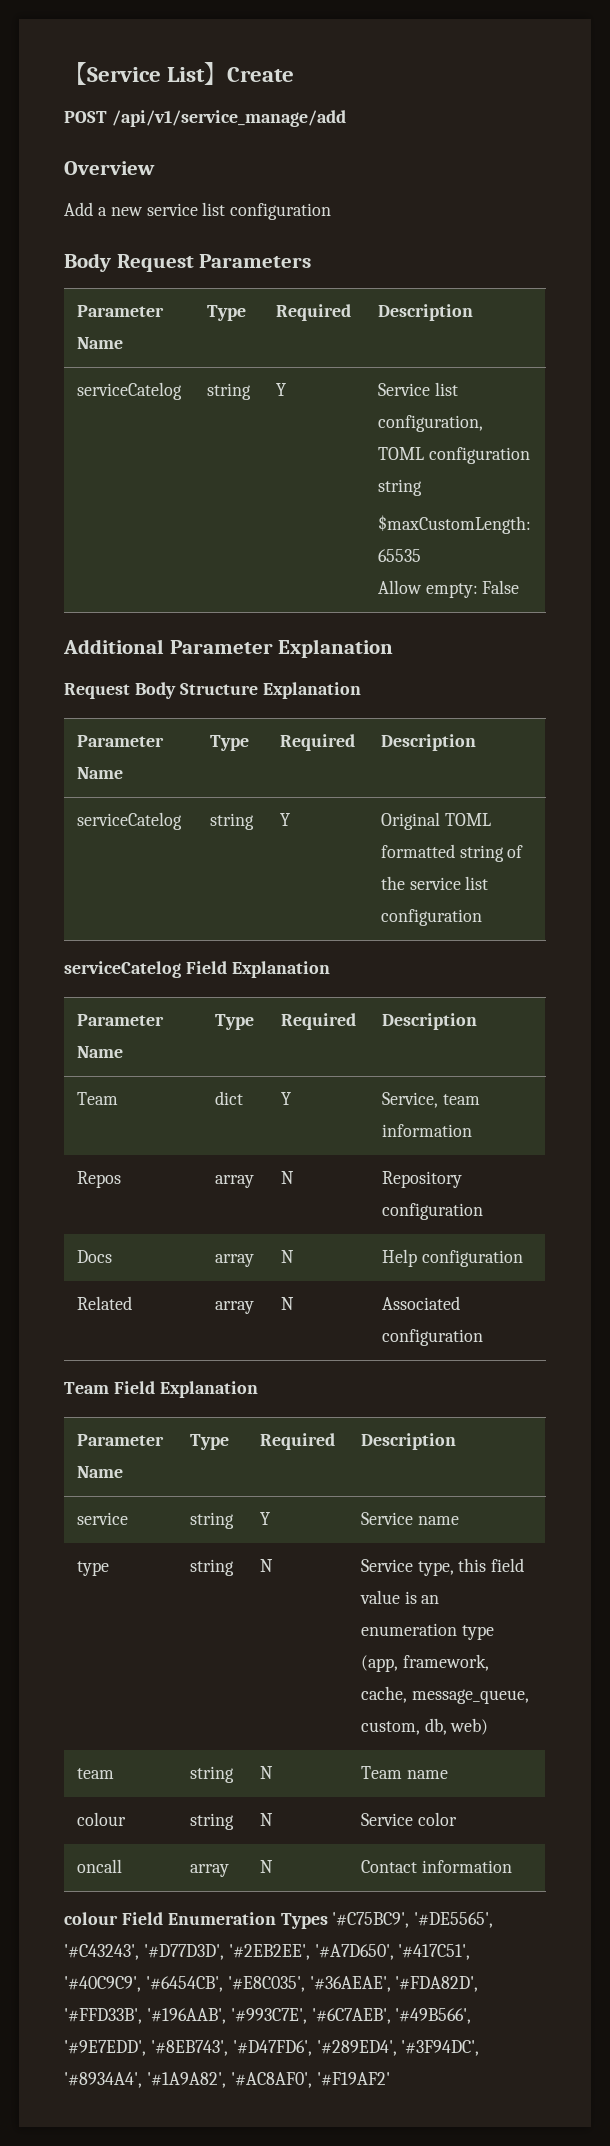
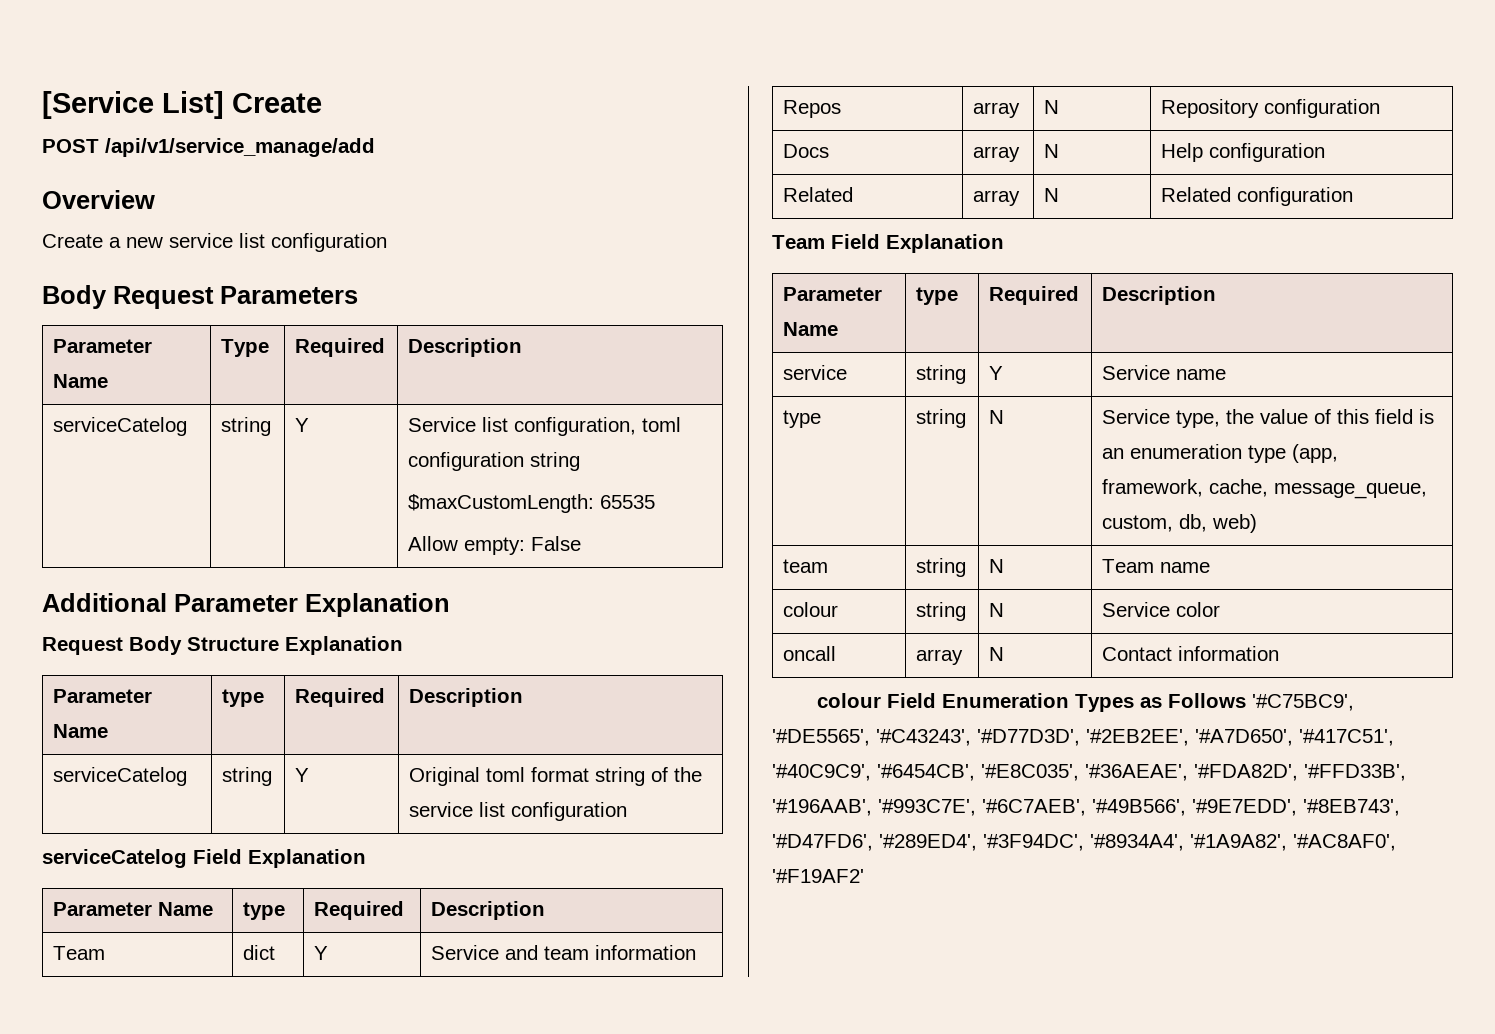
[64,62,228,85] 【Service List】 -> [42,91,224,119] [Service List]
[64,202,93,216] Add -> [42,234,103,248] Create
[377,447,424,460] TOML -> [642,417,682,432] toml
[209,735,249,751] Type -> [222,689,265,707] type
[444,813,491,826] [380,844,455,858] TOML formatted -> [486,767,590,782] toml format
[214,1014,254,1030] Type -> [243,902,286,920] type
[381,1092,438,1108] Service, -> [431,945,539,960] Service and
[381,1296,460,1310] Associated -> [1161,187,1232,202] Related
[189,1434,229,1450] Type -> [916,287,959,305] type
(454, 1568) none -> [1226,409,1332,424] the value of
[359,1590,400,1604] value -> (1414, 416) none
(328, 1921) none -> [1139,693,1246,708] as Follows

